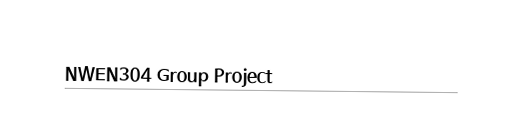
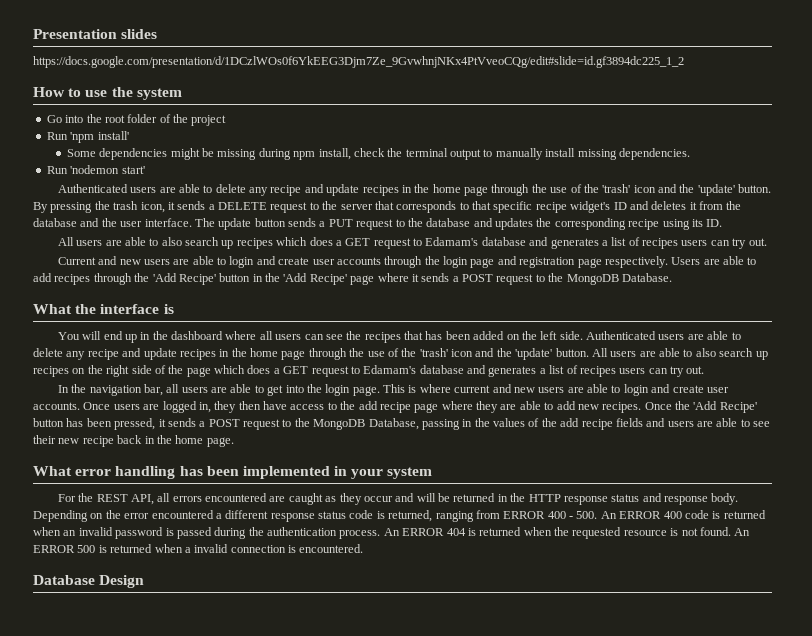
[64,65,273,89] NWEN304 Group Project -> [33,29,158,39] [33,56,684,68] [33,87,182,100] [46,114,227,126] [46,131,129,143] [66,148,690,160] [46,165,145,174] [57,184,772,196] [33,201,742,213] [33,218,723,230] [57,237,767,249] [57,256,757,268] [33,273,672,285] [33,304,174,314] [57,331,741,343] [33,348,768,360] [33,365,705,377] [57,384,729,396] [33,401,757,413] [33,418,771,430] [33,435,234,447] [33,466,433,479] [57,493,739,505] [33,510,766,522] [33,527,751,539] [33,544,364,553] [33,575,145,588] Presentation slides // https://docs.google.com/presentation/d/1DCzlWOs0f6YkEEG3Djm7Ze_9GvwhnjNKx4PtVveoCQg/edit#slide=id.gf3894dc225_1_2 // How to use the system // Go into the root folder of the project // Run 'npm install' // Some dependencies might be missing during npm install, check the terminal output to manually install missing dependencies. // Run 'nodemon start' // Authenticated users are able to delete any recipe and update recipes in the home page through the use of the 'trash' icon and the 'update' button. By pressing the trash icon, it sends a DELETE request to the server that corresponds to that specific recipe widget's ID and deletes it from the database and the user interface. The update button sends a PUT request to the database and updates the corresponding recipe using its ID. // All users are able to also search up recipes which does a GET request to Edamam's database and generates a list of recipes users can try out. // Current and new users are able to login and create user accounts through the login page and registration page respectively. Users are able to add recipes through the 'Add Recipe' button in the 'Add Recipe' page where it sends a POST request to the MongoDB Database. // What the interface is // You will end up in the dashboard where all users can see the recipes that has been added on the left side. Authenticated users are able to delete any recipe and update recipes in the home page through the use of the 'trash' icon and the 'update' button. All users are able to also search up recipes on the right side of the page which does a GET request to Edamam's database and generates a list of recipes users can try out. // In the navigation bar, all users are able to get into the login page. This is where current and new users are able to login and create user accounts. Once users are logged in, they then have access to the add recipe page where they are able to add new recipes. Once the 'Add Recipe' button has been pressed, it sends a POST request to the MongoDB Database, passing in the values of the add recipe fields and users are able to see their new recipe back in the home page. // What error handling has been implemented in your system // For the REST API, all errors encountered are caught as they occur and will be returned in the HTTP response status and response body. Depending on the error encountered a different response status code is returned, ranging from ERROR 400 - 500. An ERROR 400 code is returned when an invalid password is passed during the authentication process. An ERROR 404 is returned when the requested resource is not found. An ERROR 500 is returned when a invalid connection is encountered. // Database Design

